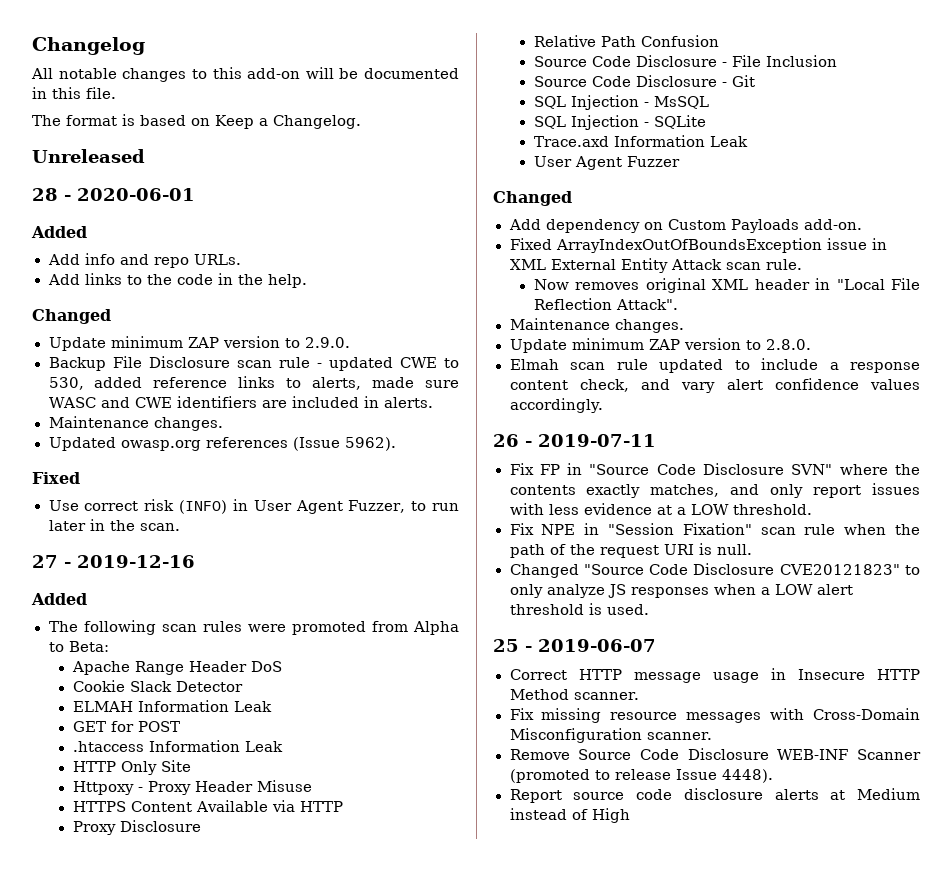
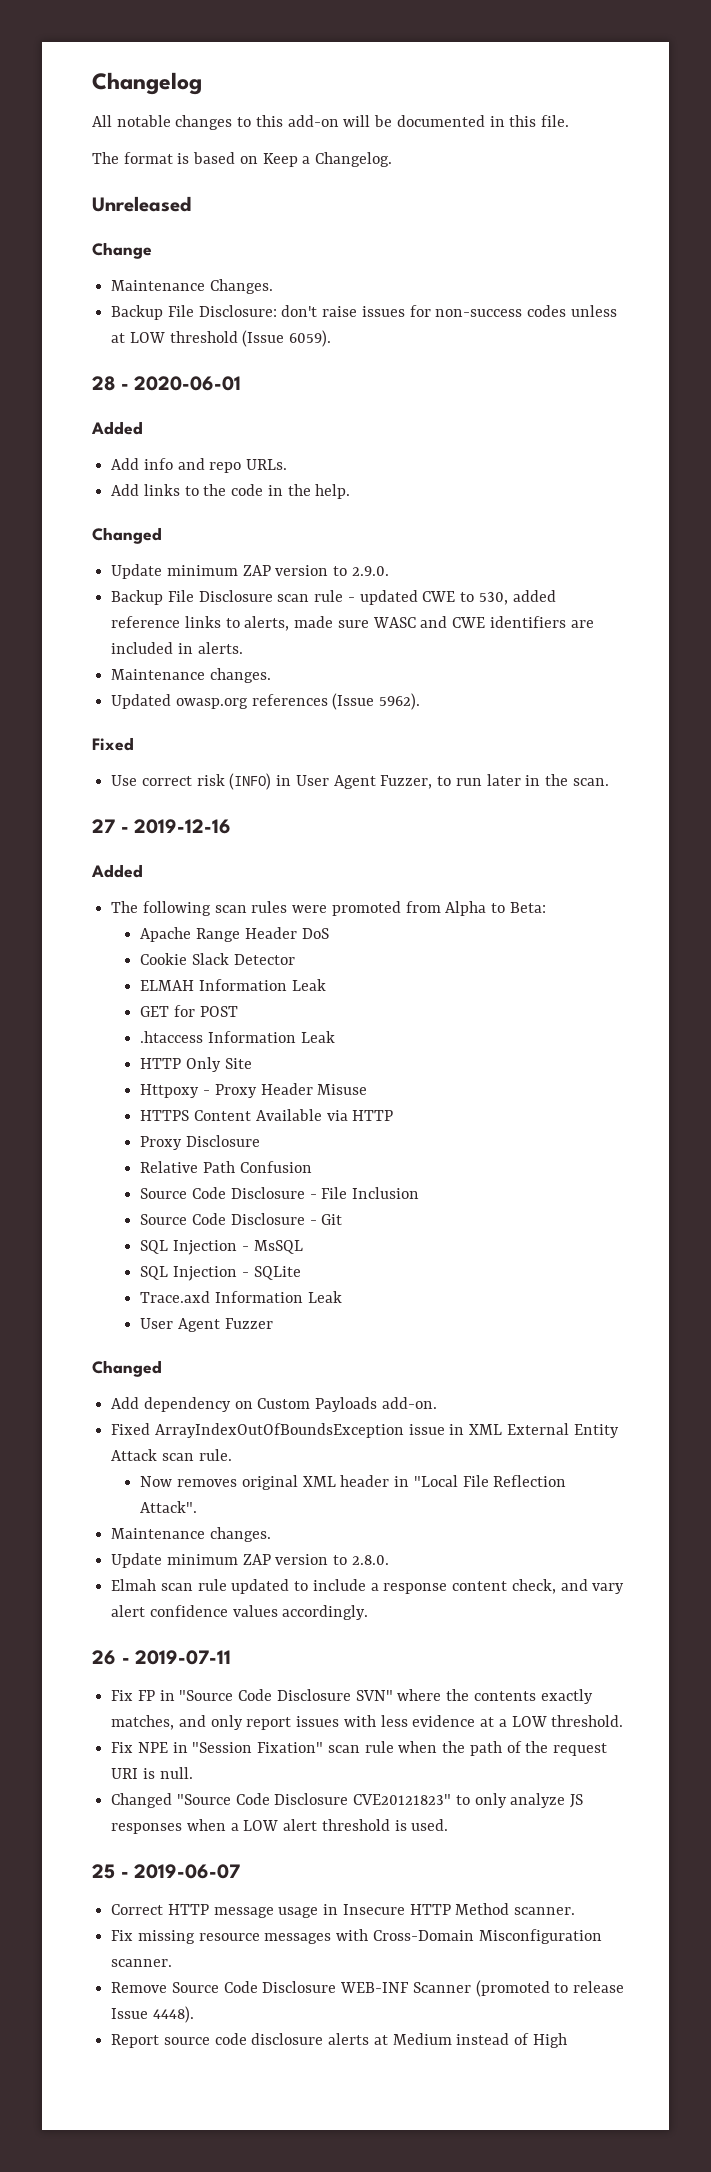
(145, 156) none -> [92,242,152,259] [111,279,273,294] [111,305,617,320] [111,330,332,347] // Change // Maintenance Changes. // Backup File Disclosure: don't raise issues for non-success codes unless at LOW threshold (Issue 6059).

